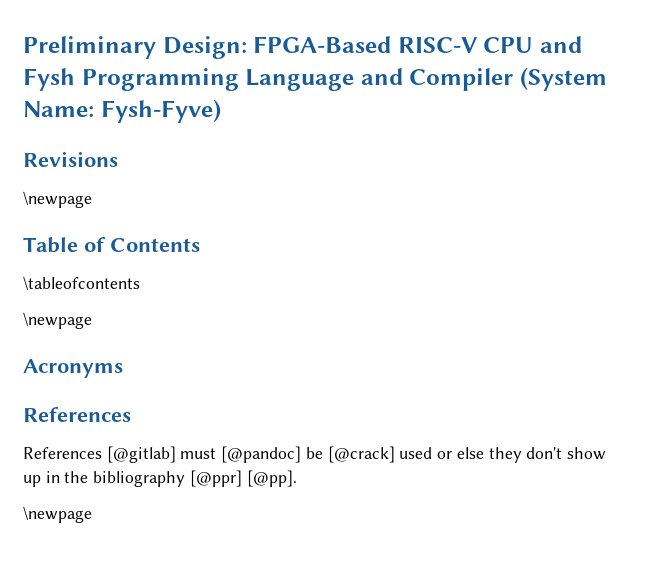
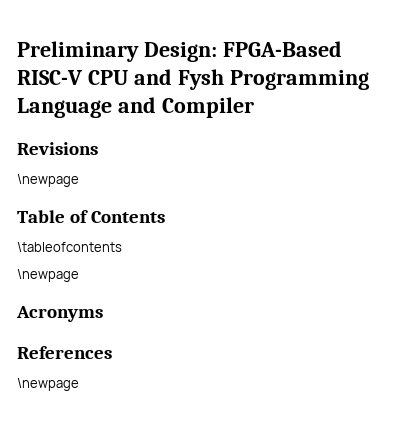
[520,67,608,91] [23,99,221,123] (System Name: Fysh-Fyve) -> (254, 107) none
[23,446,606,463] [23,470,297,487] // References [@gitlab] must [@pandoc] be [@crack] used or else they don't show up in the bibliography [@ppr] [@pp]. -> (112, 352) none

